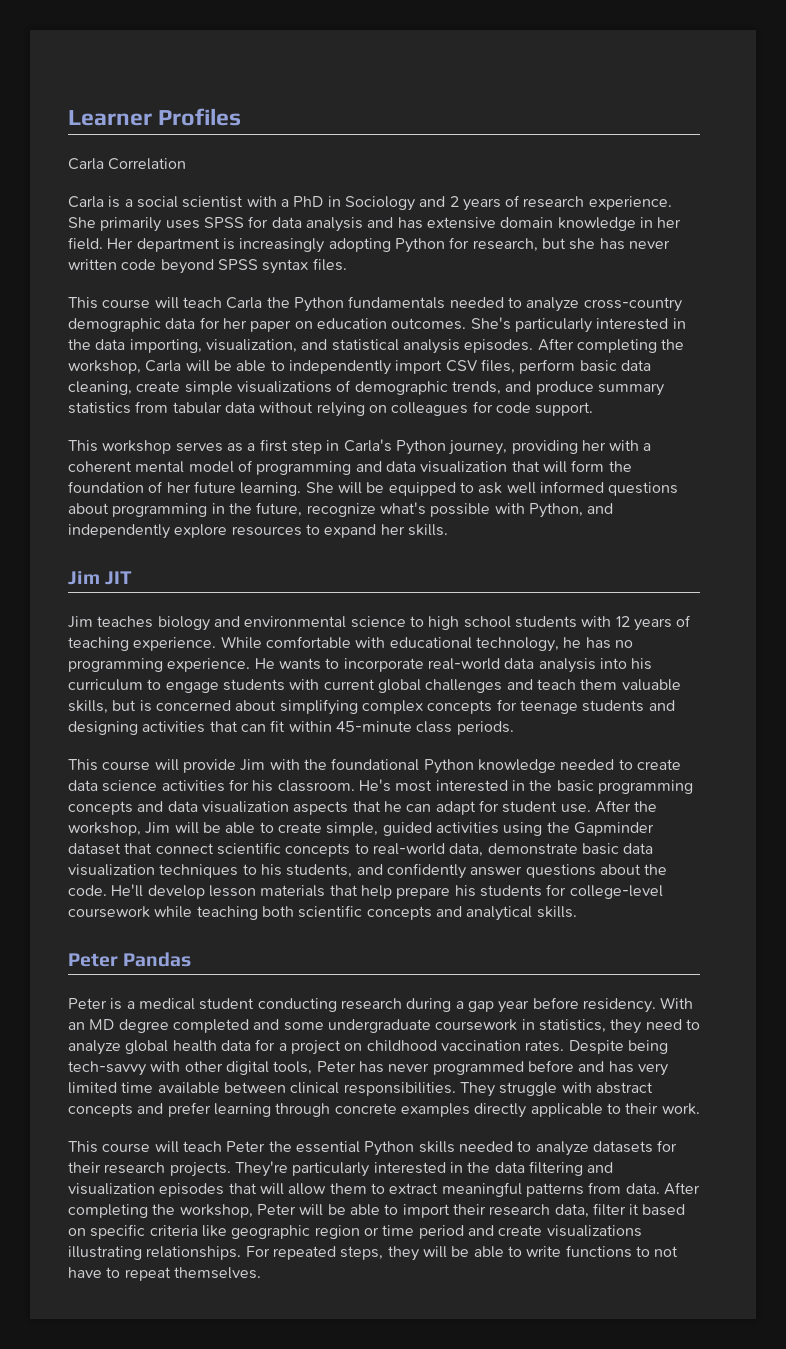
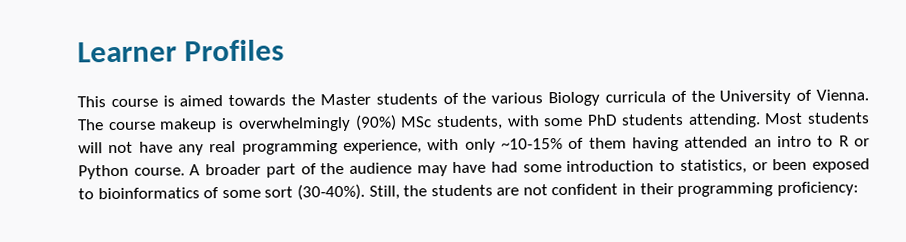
[68,158,187,170] [68,195,672,211] [68,216,682,232] [68,237,670,253] [68,258,347,274] [68,296,682,312] [68,317,686,333] [68,338,685,354] [68,359,651,375] [68,380,664,396] [68,401,594,417] [68,439,652,455] [68,460,632,475] [68,481,679,496] [68,502,614,518] [68,524,448,539] [68,571,133,585] [68,615,692,631] [68,636,633,652] [68,658,653,673] [68,679,681,693] [68,699,675,715] [68,720,514,735] [68,758,681,774] [68,779,693,794] [68,800,658,815] [68,822,654,836] [68,842,654,857] [68,863,668,879] [68,884,663,899] [68,905,577,921] [68,952,192,967] [68,997,694,1013] [68,1019,700,1034] [68,1039,668,1055] [68,1060,668,1076] [68,1082,653,1097] [68,1102,700,1118] [68,1140,678,1156] [68,1161,614,1177] [68,1182,700,1197] [68,1203,686,1218] [68,1224,642,1239] [68,1245,679,1261] [68,1267,261,1281] Carla Correlation // Carla is a social scientist with a PhD in Sociology and 2 years of research experience. She primarily uses SPSS for data analysis and has extensive domain knowledge in her field. Her department is increasingly adopting Python for research, but she has never written code beyond SPSS syntax files. // This course will teach Carla the Python fundamentals needed to analyze cross-country demographic data for her paper on education outcomes. She's particularly interested in the data importing, visualization, and statistical analysis episodes. After completing the workshop, Carla will be able to independently import CSV files, perform basic data cleaning, create simple visualizations of demographic trends, and produce summary statistics from tabular data without relying on colleagues for code support. // This workshop serves as a first step in Carla's Python journey, providing her with a coherent mental model of programming and data visualization that will form the foundation of her future learning. She will be equipped to ask well informed questions about programming in the future, recognize what's possible with Python, and independently explore resources to expand her skills. // Jim JIT // Jim teaches biology and environmental science to high school students with 12 years of teaching experience. While comfortable with educational technology, he has no programming experience. He wants to incorporate real-world data analysis into his curriculum to engage students with current global challenges and teach them valuable skills, but is concerned about simplifying complex concepts for teenage students and designing activities that can fit within 45-minute class periods. // This course will provide Jim with the foundational Python knowledge needed to create data science activities for his classroom. He's most interested in the basic programming concepts and data visualization aspects that he can adapt for student use. After the workshop, Jim will be able to create simple, guided activities using the Gapminder dataset that connect scientific concepts to real-world data, demonstrate basic data visualization techniques to his students, and confidently answer questions about the code. He'll develop lesson materials that help prepare his students for college-level coursework while teaching both scientific concepts and analytical skills. // Peter Pandas // Peter is a medical student conducting research during a gap year before residency. With an MD degree completed and some undergraduate coursework in statistics, they need to analyze global health data for a project on childhood vaccination rates. Despite being tech-savvy with other digital tools, Peter has never programmed before and has very limited time available between clinical responsibilities. They struggle with abstract concepts and prefer learning through concrete examples directly applicable to their work. // This course will teach Peter the essential Python skills needed to analyze datasets for their research projects. They're particularly interested in the data filtering and visualization episodes that will allow them to extract meaningful patterns from data. After completing the workshop, Peter will be able to import their research data, filter it based on specific criteria like geographic region or time period and create visualizations illustrating relationships. For repeated steps, they will be able to write functions to not have to repeat themselves. -> [77,89,870,108] [77,112,870,133] [78,135,871,156] [78,158,870,180] [78,181,859,201] This course is aimed towards the Master students of the various Biology curricula of the University of Vienna. The course makeup is overwhelmingly (90%) MSc students, with some PhD students attending. Most students will not have any real programming experience, with only ~10-15% of them having attended an intro to R or Python course. A broader part of the audience may have had some introduction to statistics, or been exposed to bioinformatics of some sort (30-40%). Still, the students are not confident in their programming proficiency:

